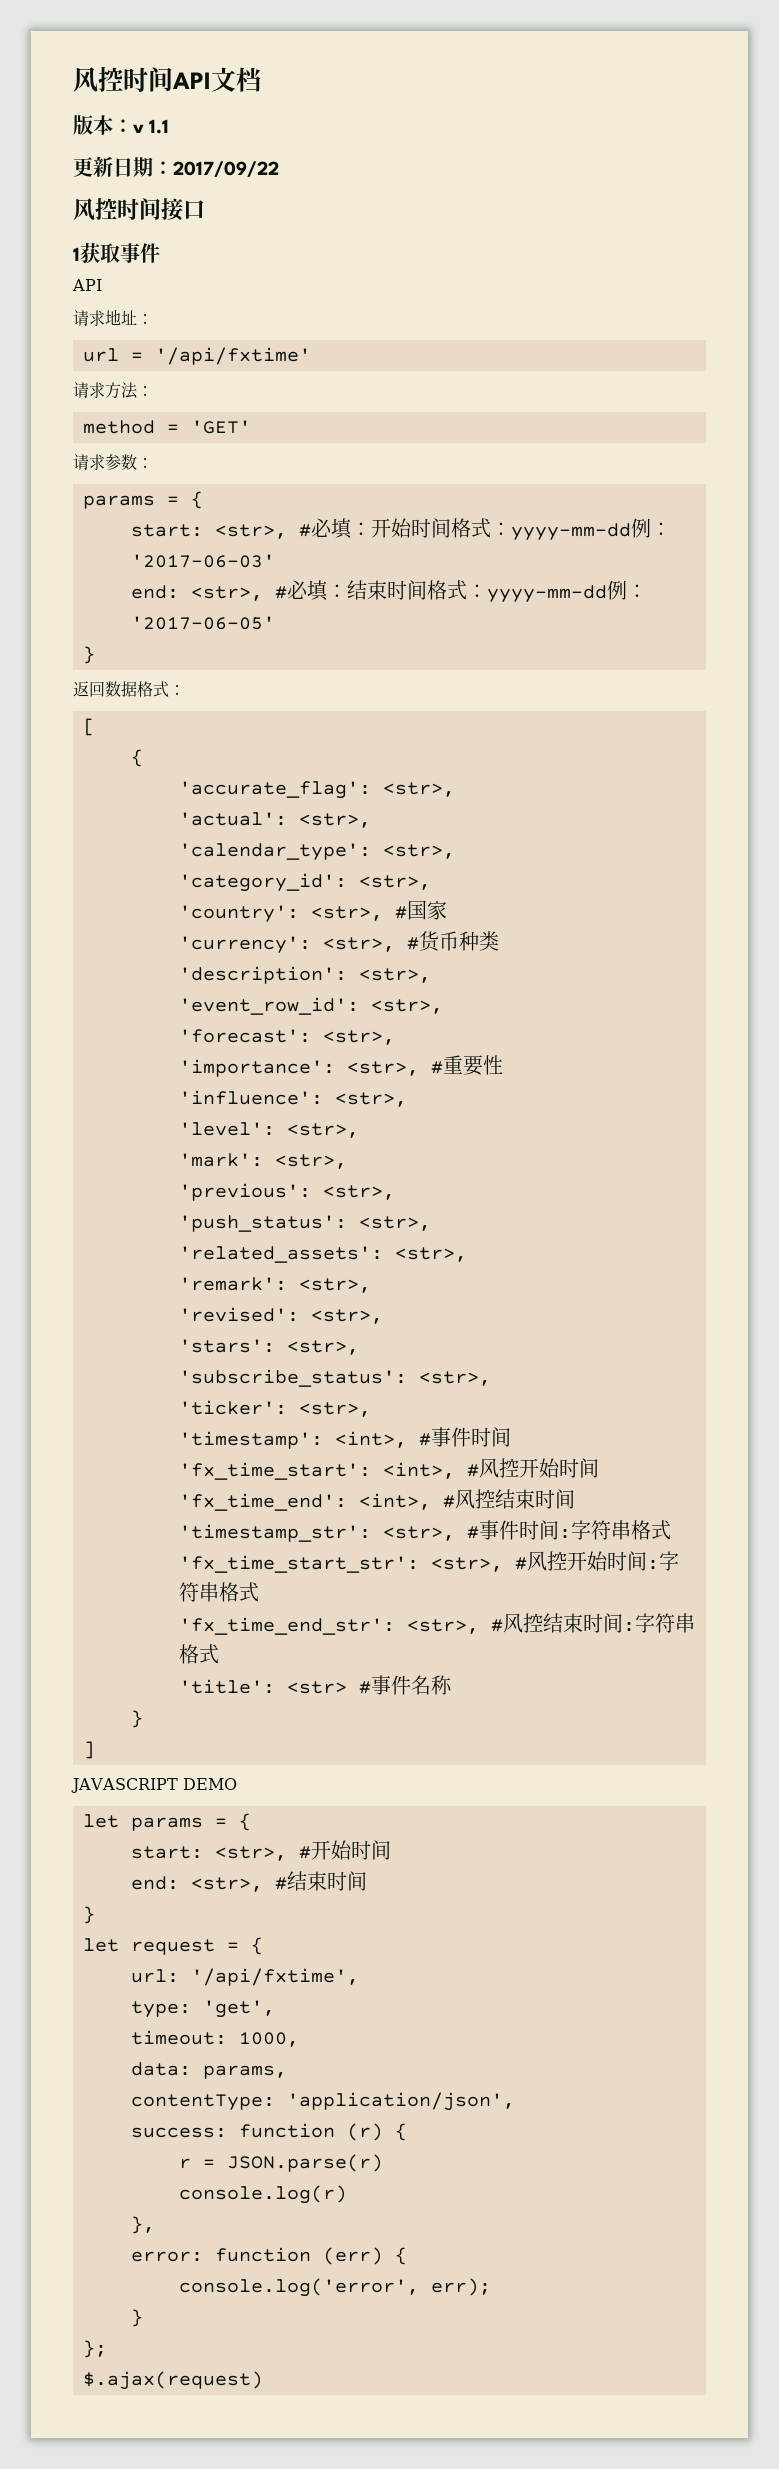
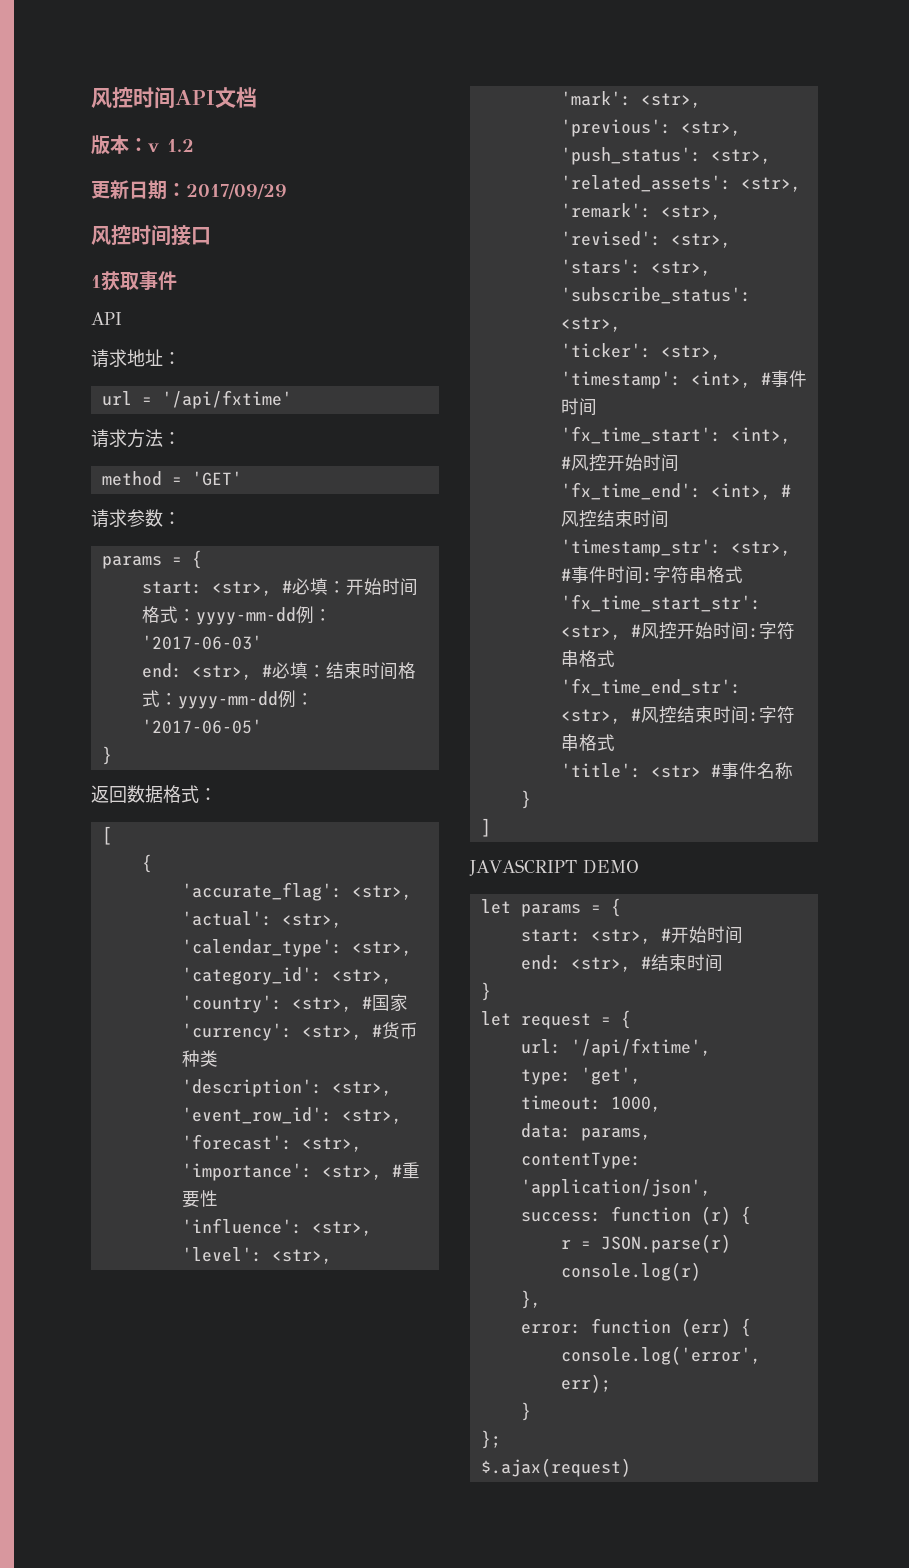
[149,119,170,134] 1.1 -> [167,139,194,152] 1.2
[173,161,279,177] 2017/09/22 -> [186,184,287,199] 2017/09/29

